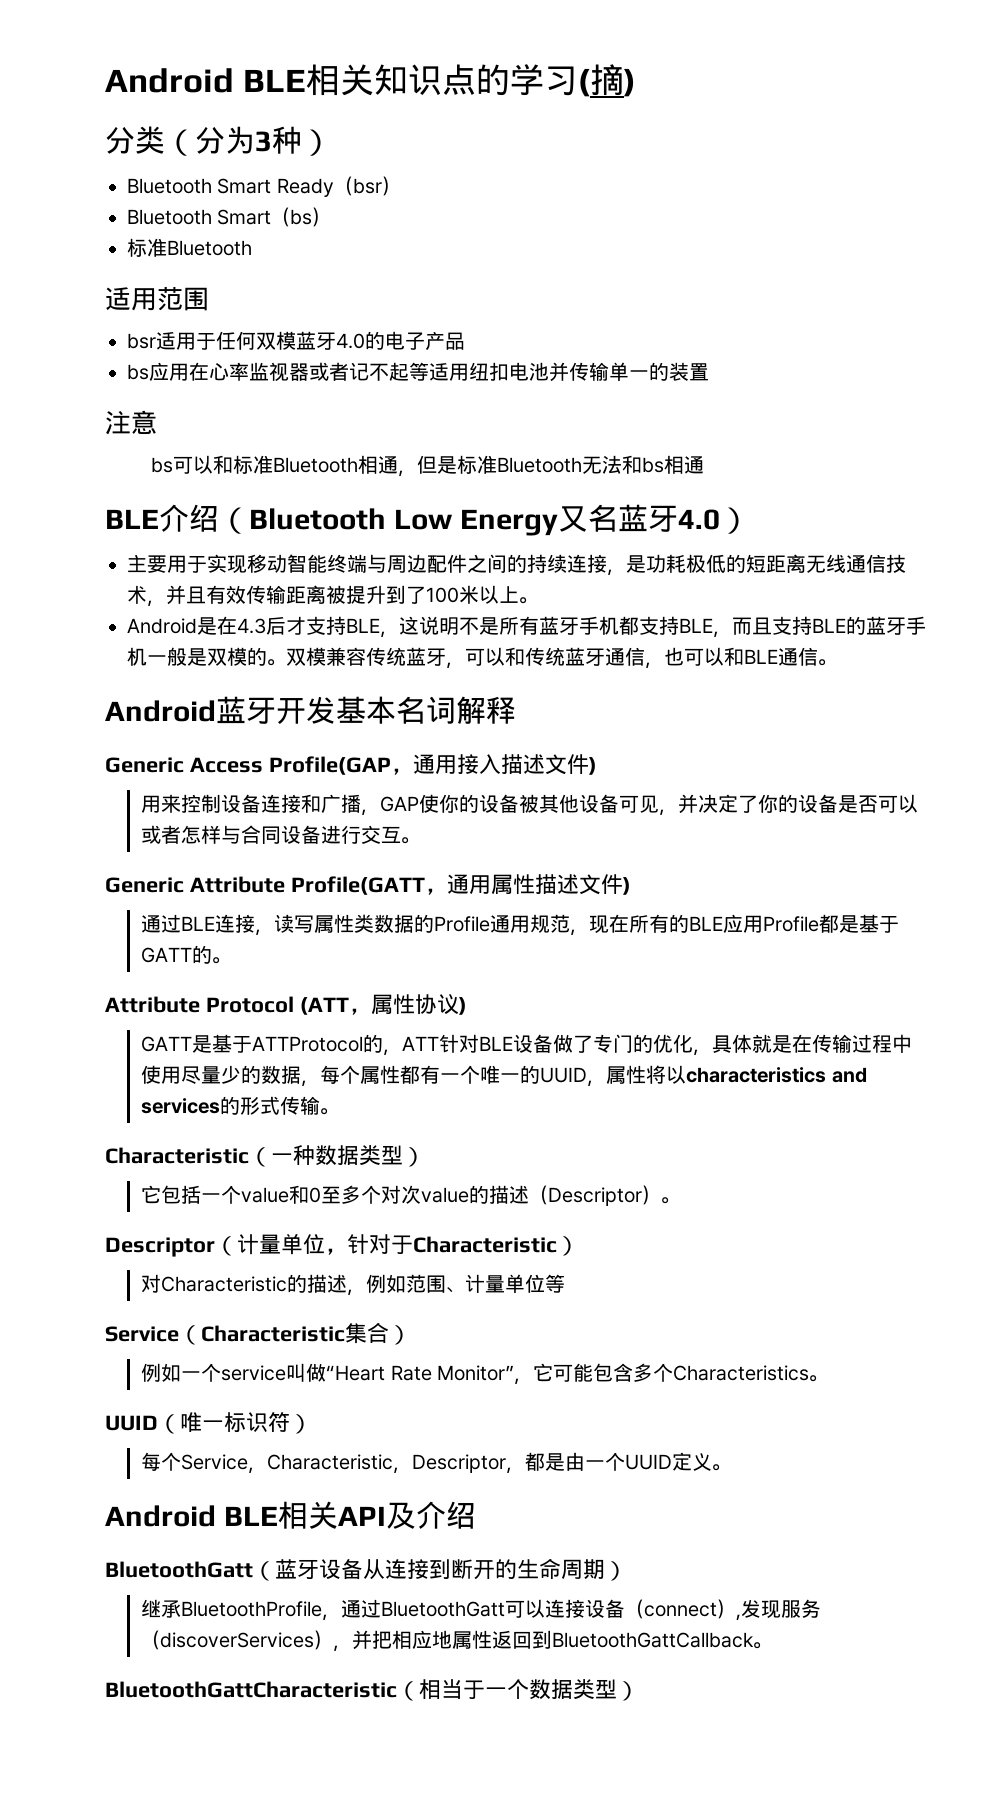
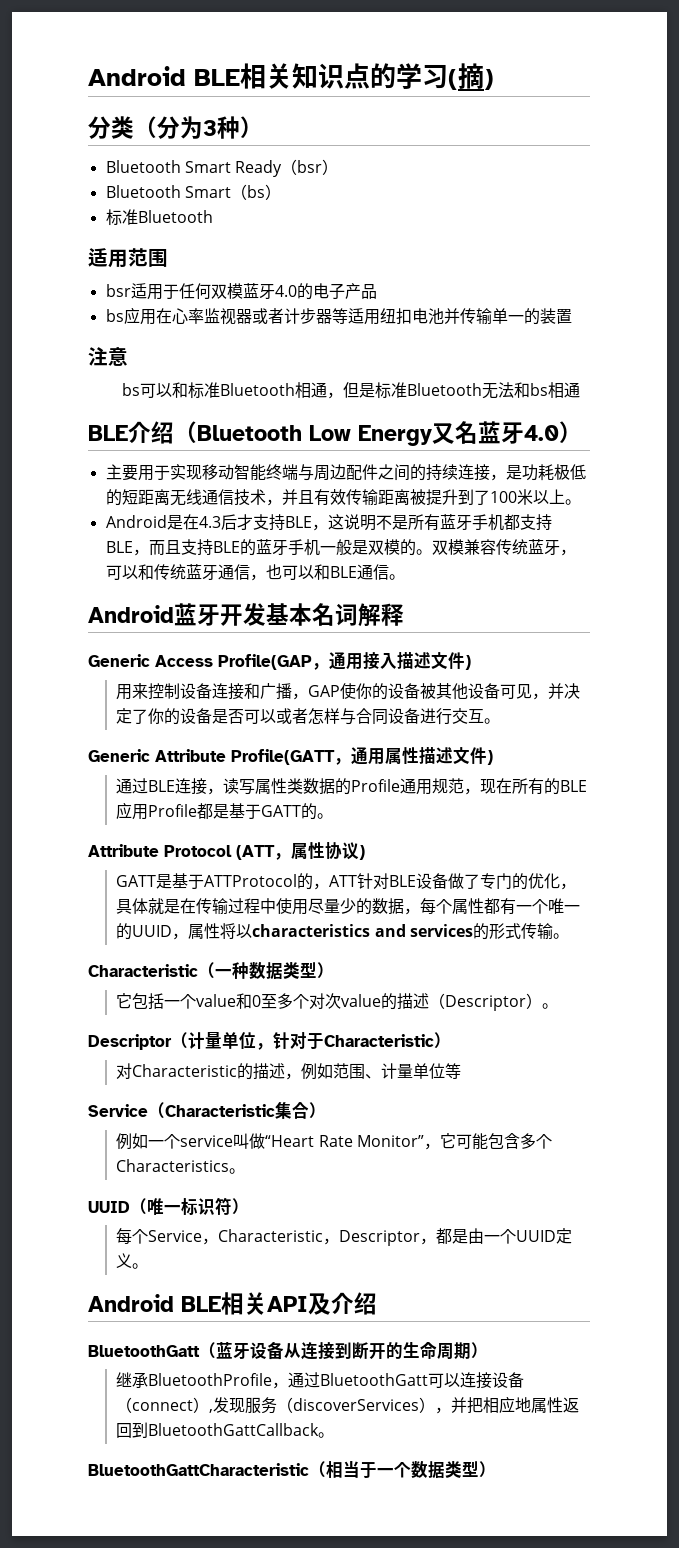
[349,362,409,381] 记不起 -> [283,308,332,324] 计步器

